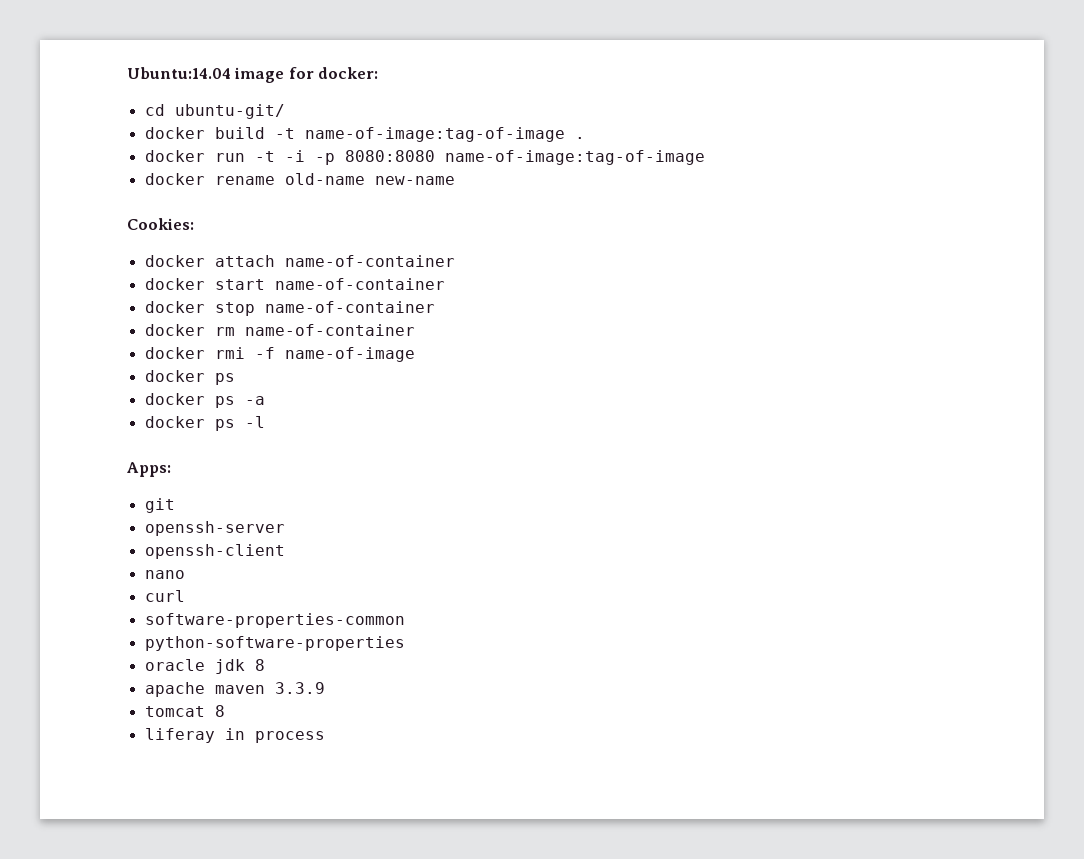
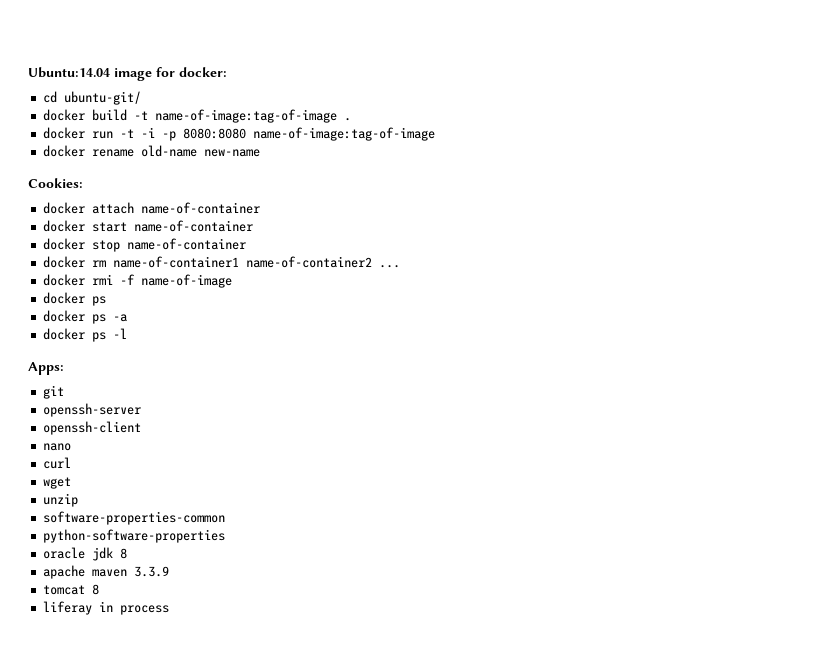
[245,324,416,336] name-of-container -> [113,256,401,268] name-of-container1 name-of-container2 ...
(186, 596) none -> [43,477,72,489] [43,493,79,507] // wget // unzip

